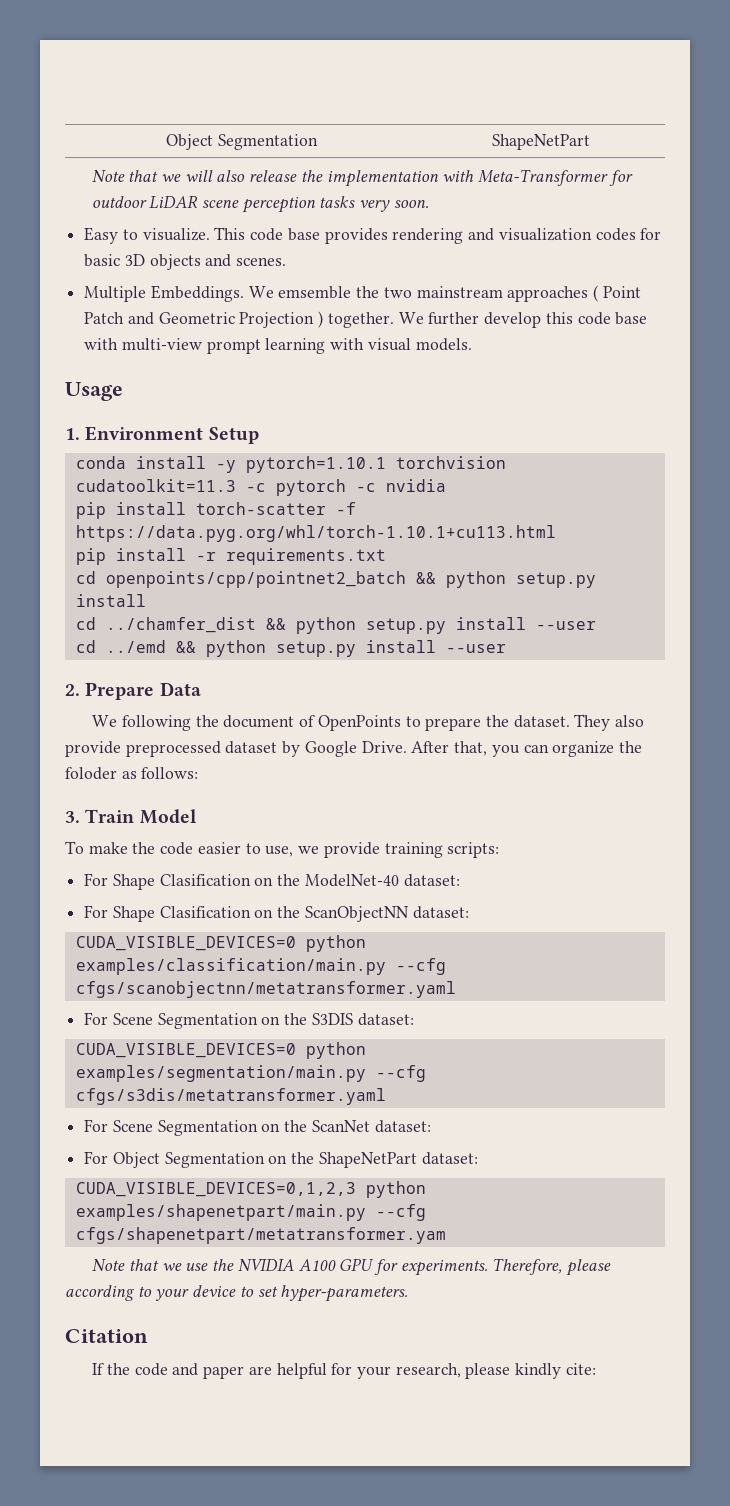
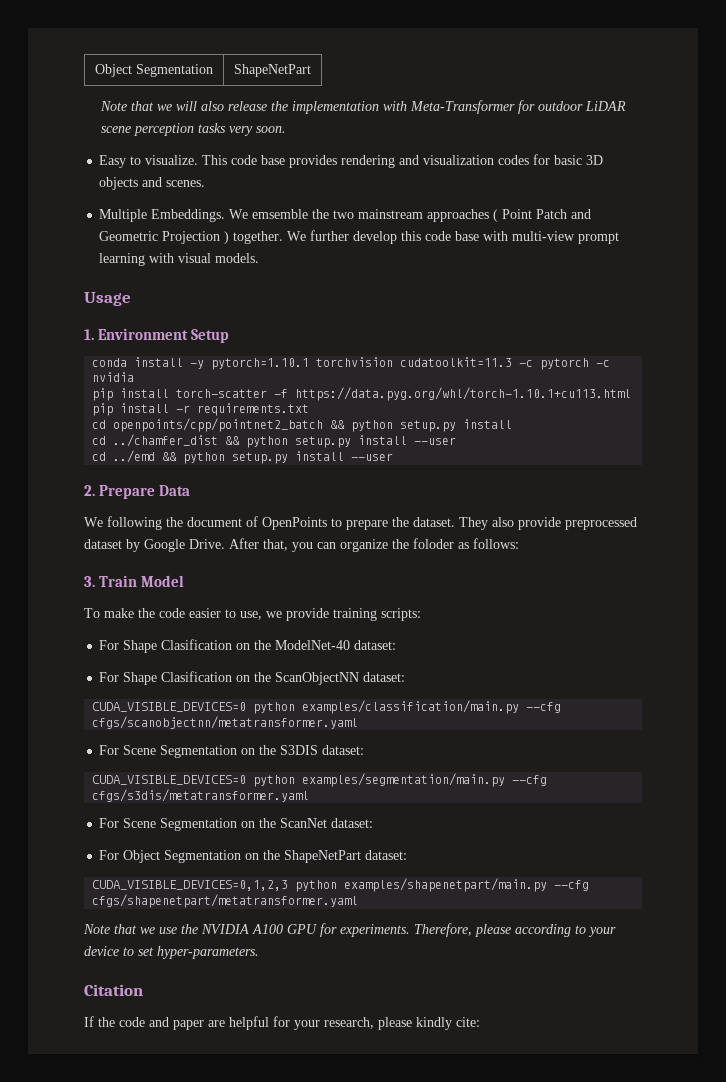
[75,1227,446,1244] cfgs/shapenetpart/metatransformer.yam -> [92,894,359,908] cfgs/shapenetpart/metatransformer.yaml

